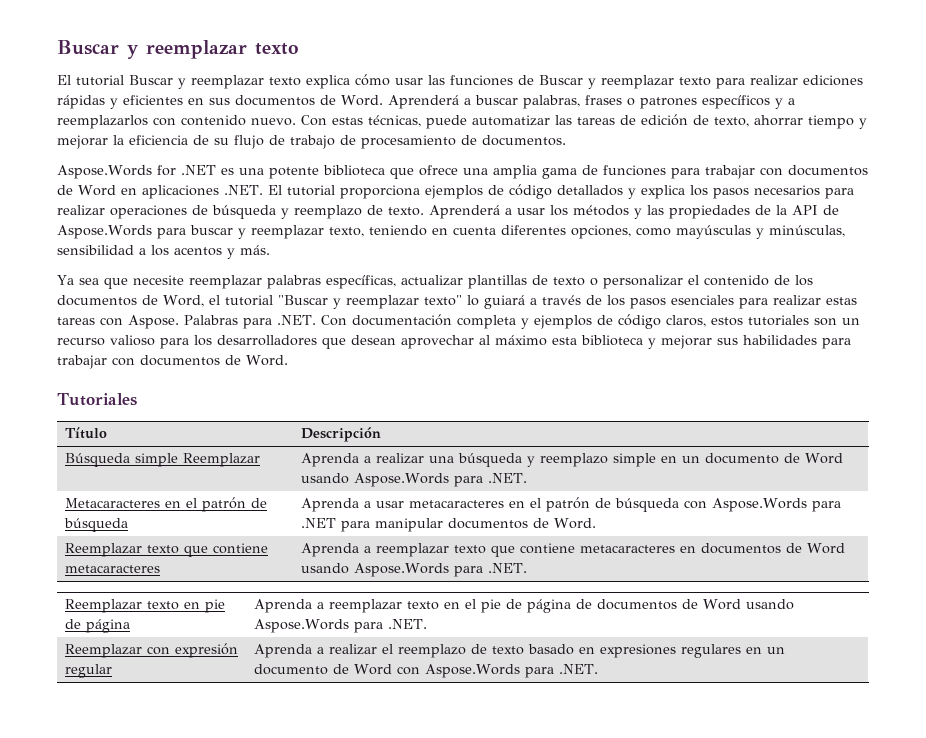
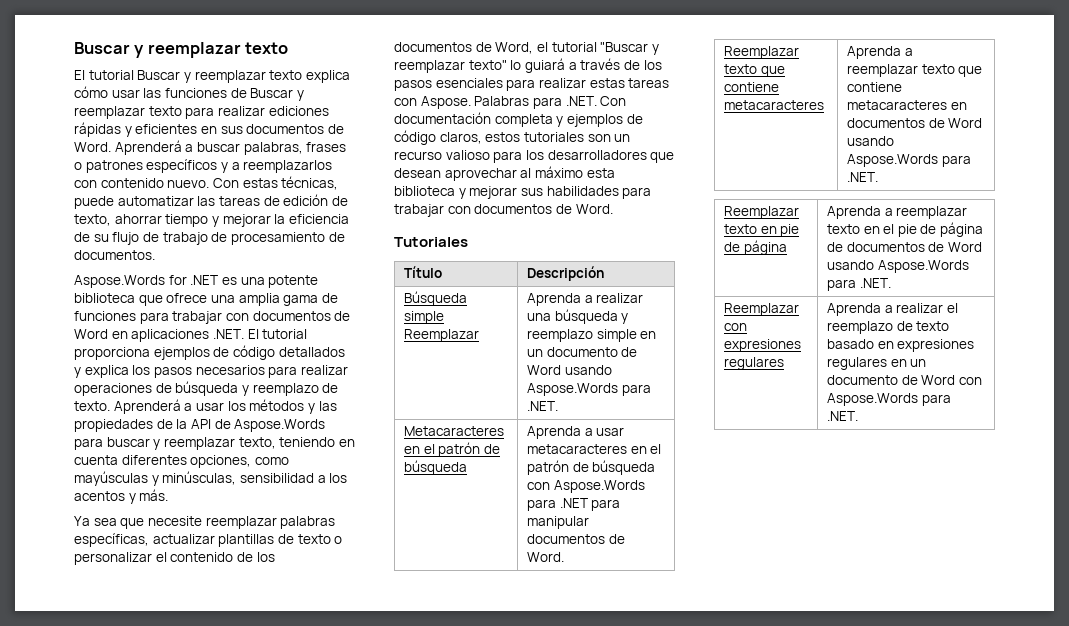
[174,643,238,658] [64,664,112,678] expresión regular -> [723,339,801,352] [723,357,784,370] expresiones regulares

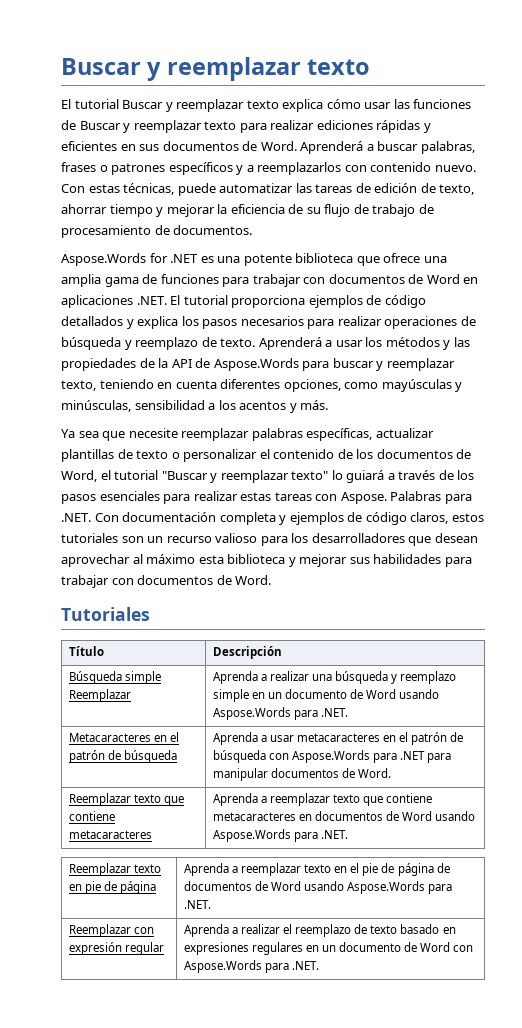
[723,339,801,352] [723,357,784,370] expresiones regulares -> [68,942,164,955] expresión regular

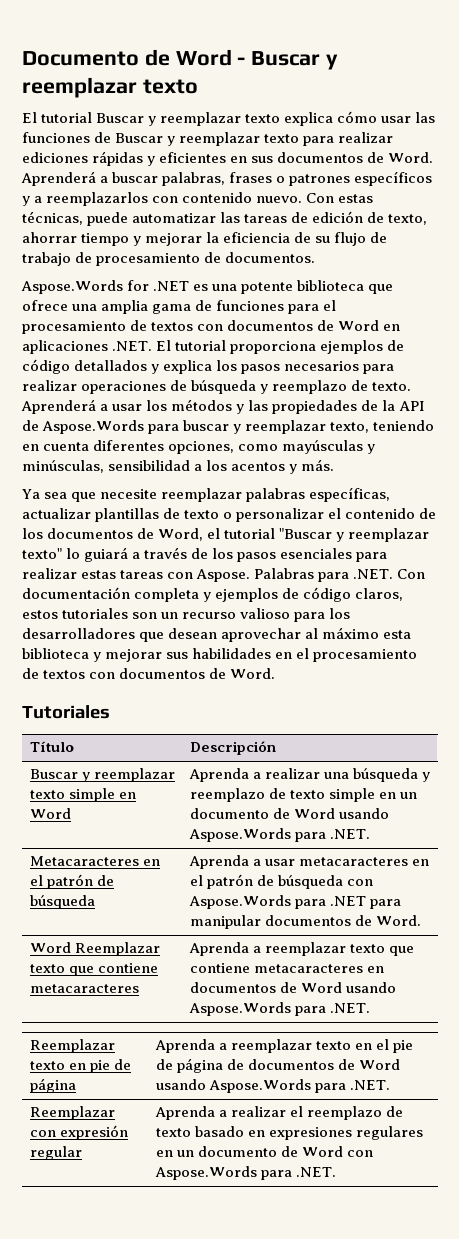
(61, 66) none -> [22,49,246,66] Documento de Word -
[252,274,301,287] trabajar -> [323,300,337,311] [22,320,194,334] el procesamiento de textos
[444,557,472,567] [61,575,109,588] para trabajar -> [275,648,418,662] [22,668,86,679] en el procesamiento de textos
[68,671,161,684] [68,689,131,702] Búsqueda simple Reemplazar -> [29,768,175,782] [29,788,136,802] [29,808,71,819] Buscar y reemplazar texto simple en Word
(457, 677) none -> [268,788,325,799] de texto
(392, 773) none -> [29,942,71,953] Word

